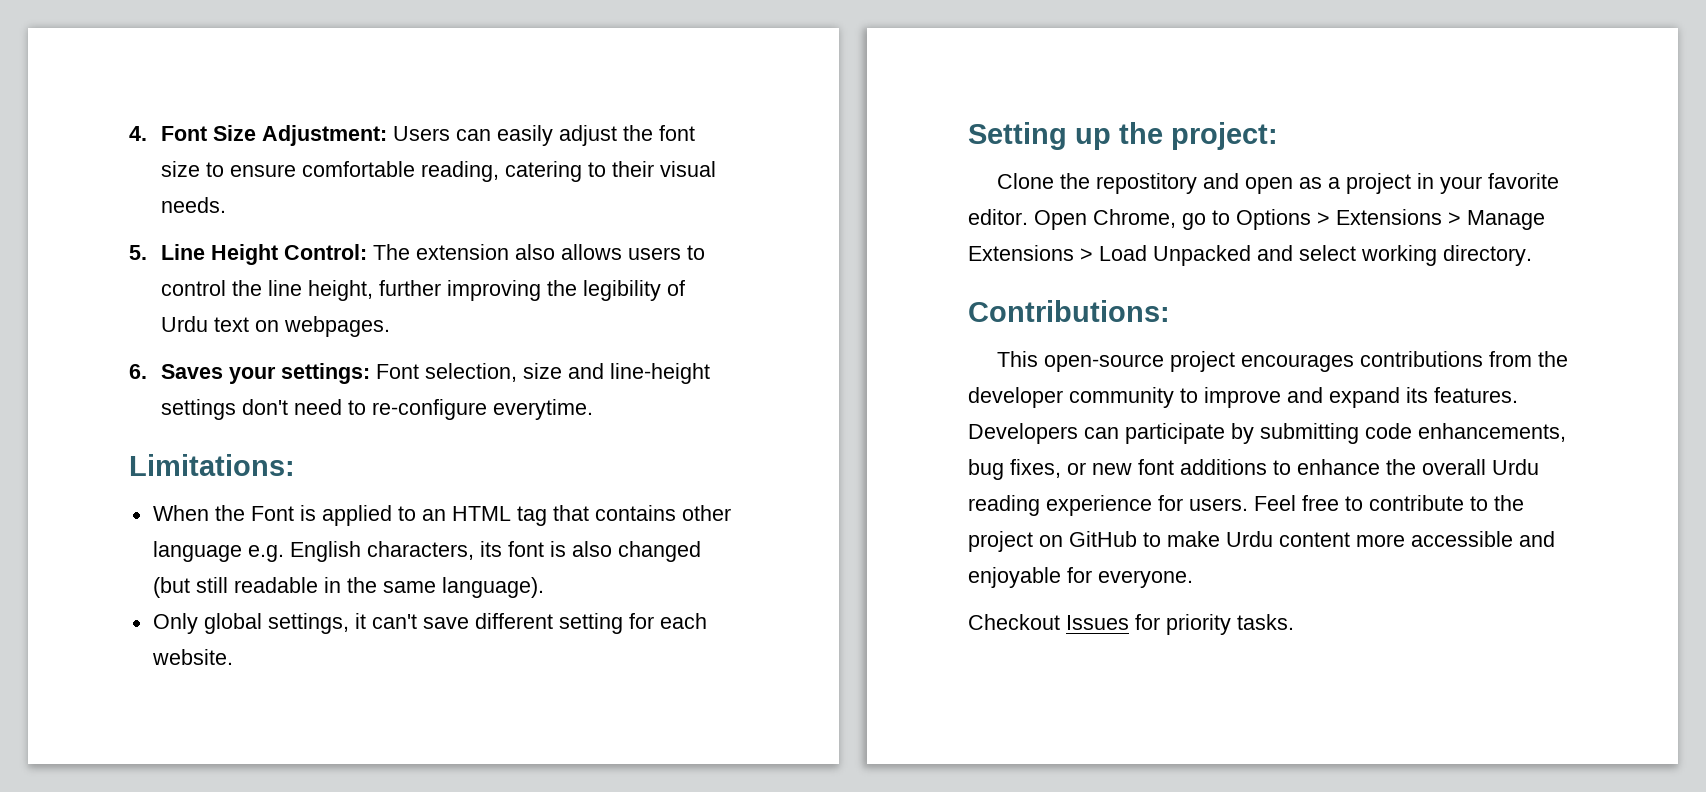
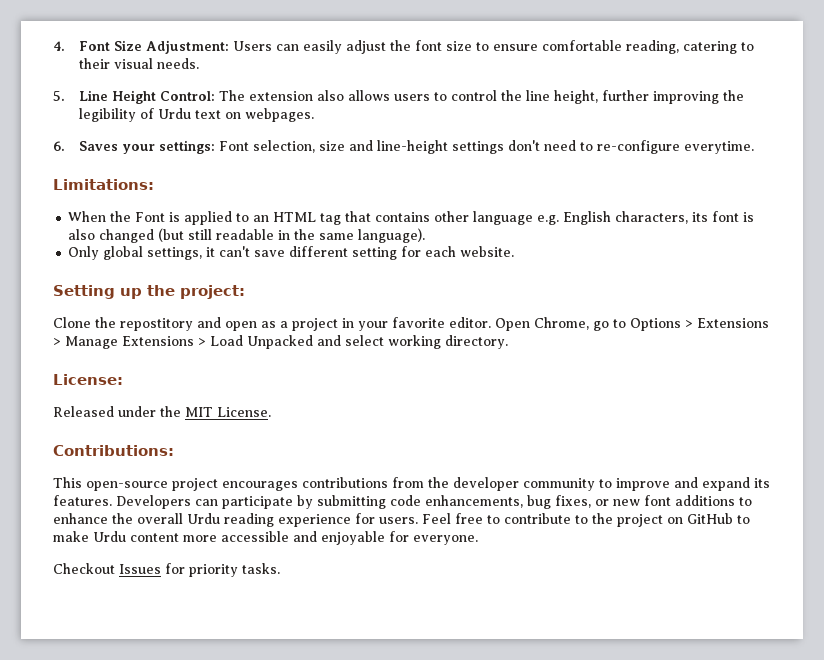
(1532, 255) none -> [53,374,123,385] [53,406,271,417] // License: // Released under the MIT License.

